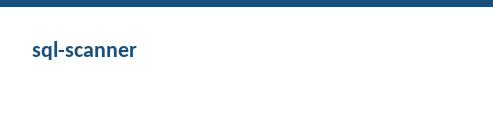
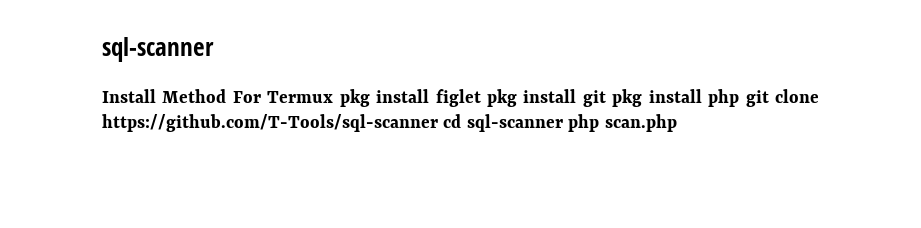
[32,41,137,60] sql-scanner -> [102,37,214,62] [102,89,820,107] [102,114,677,132] sql-scanner // Install Method For Termux pkg install figlet pkg install git pkg install php git clone https://github.com/T-Tools/sql-scanner cd sql-scanner php scan.php

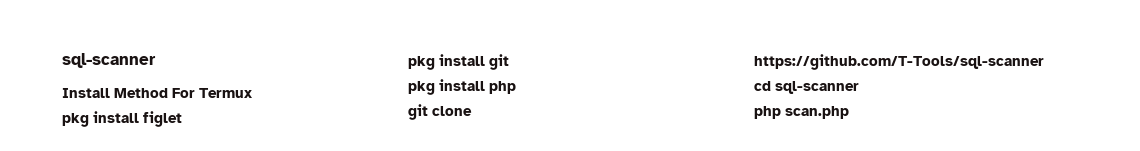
(334, 97) none -> (252, 93) //
(481, 98) none -> (182, 119) //
(606, 98) none -> (509, 62) //
(740, 98) none -> (516, 87) //
(438, 123) none -> (1044, 62) //
(563, 123) none -> (859, 87) //

